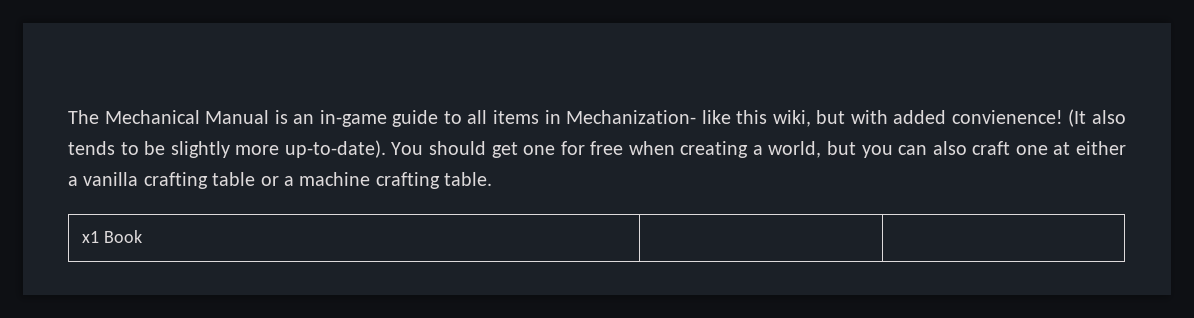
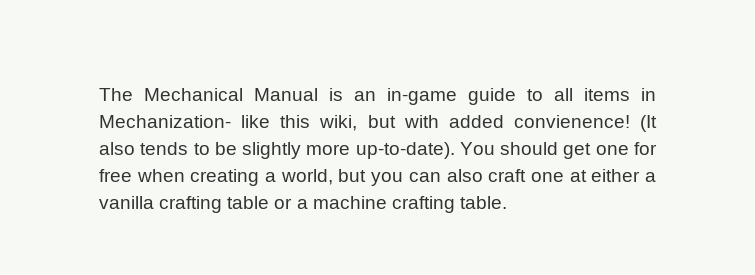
[82,230,143,243] // x1 Book | | -> (507, 202) none

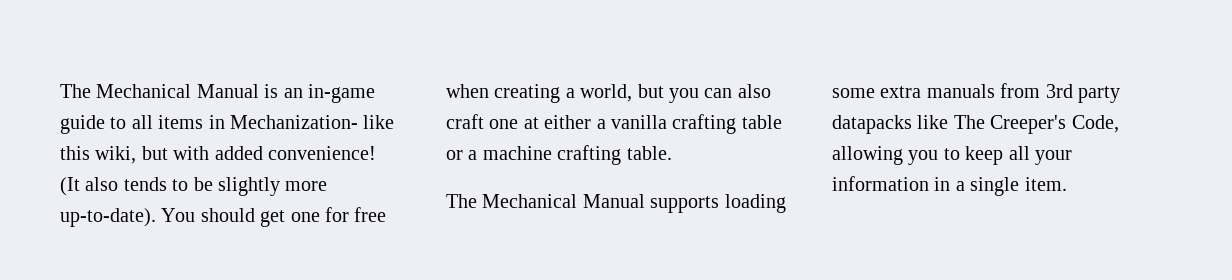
[513,115,630,128] convienence! -> [268,146,376,160] convenience!
(507, 202) none -> [446,194,786,213] [832,83,1120,103] [832,115,1119,134] [832,146,1072,165] [832,176,1067,196] // The Mechanical Manual supports loading some extra manuals from 3rd party datapacks like The Creeper's Code, allowing you to keep all your information in a single item.

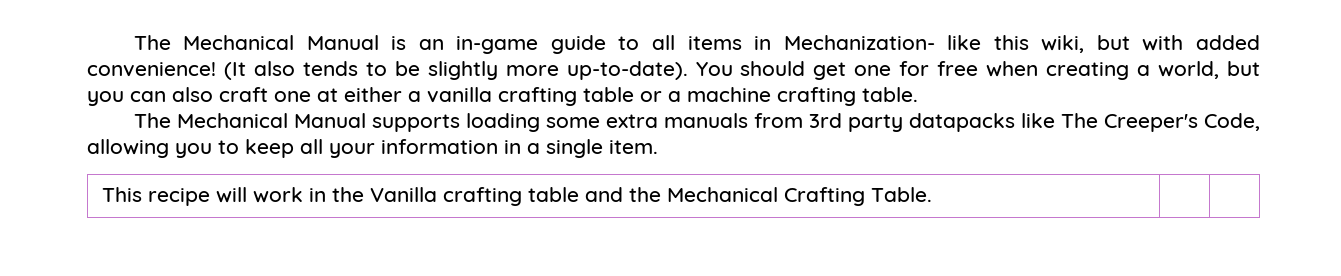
(1067, 184) none -> [102,187,933,206] // This recipe will work in the Vanilla crafting table and the Mechanical Crafting Table. | |

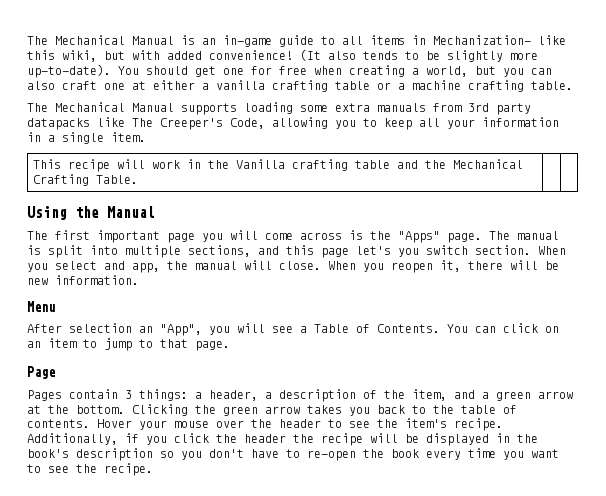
(933, 194) none -> [27,206,155,220] [27,230,559,243] [27,245,566,258] [27,260,559,273] [27,275,139,285] [27,301,55,312] [27,323,559,336] [27,338,230,351] [27,366,55,379] [27,389,573,402] [27,404,517,416] [27,418,503,431] [27,433,538,446] [27,448,559,461] [27,463,153,476] // Using the Manual // The first important page you will come across is the "Apps" page. The manual is split into multiple sections, and this page let's you switch section. When you select and app, the manual will close. When you reopen it, there will be new information. // Menu // After selection an "App", you will see a Table of Contents. You can click on an item to jump to that page. // Page // Pages contain 3 things: a header, a description of the item, and a green arrow at the bottom. Clicking the green arrow takes you back to the table of contents. Hover your mouse over the header to see the item's recipe. Additionally, if you click the header the recipe will be displayed in the book's description so you don't have to re-open the book every time you want to see the recipe.

